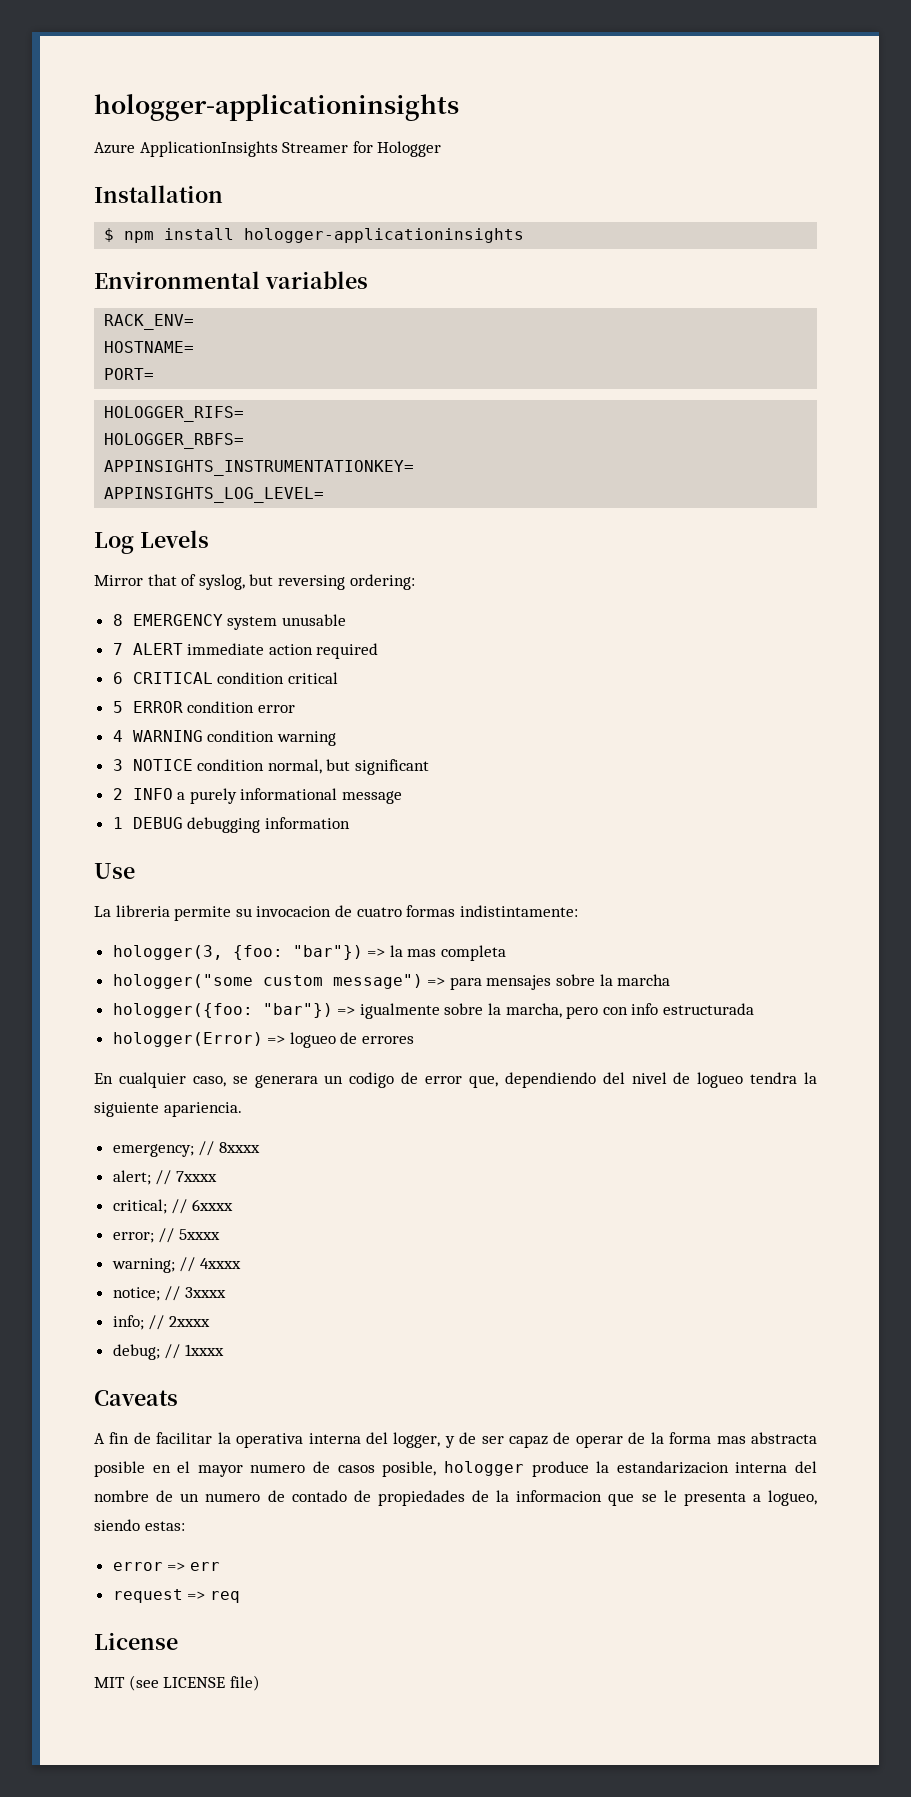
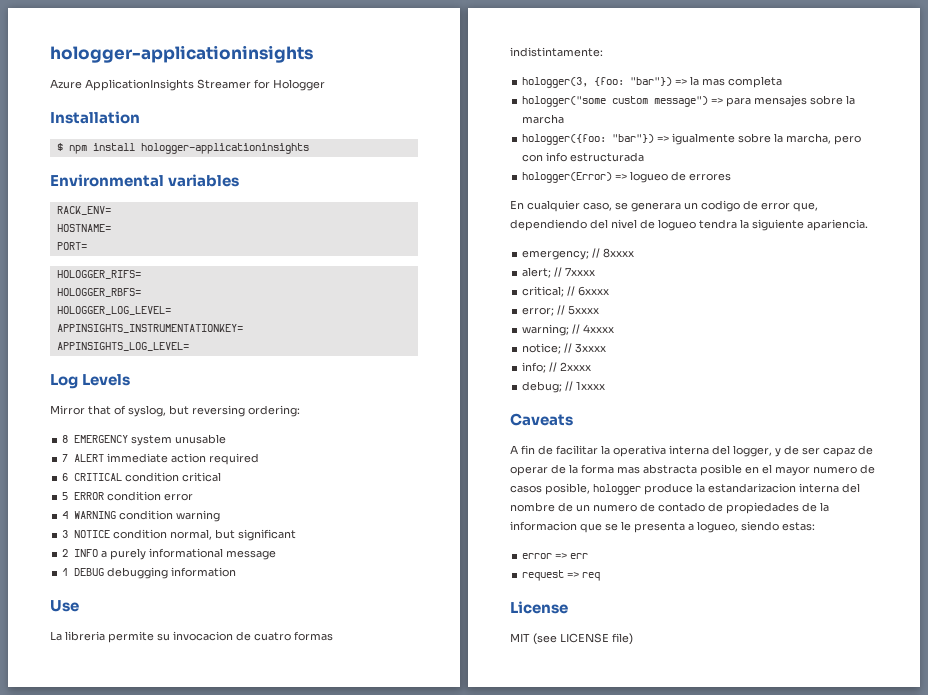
(245, 441) none -> [56,306,171,315] // HOLOGGER_LOG_LEVEL=

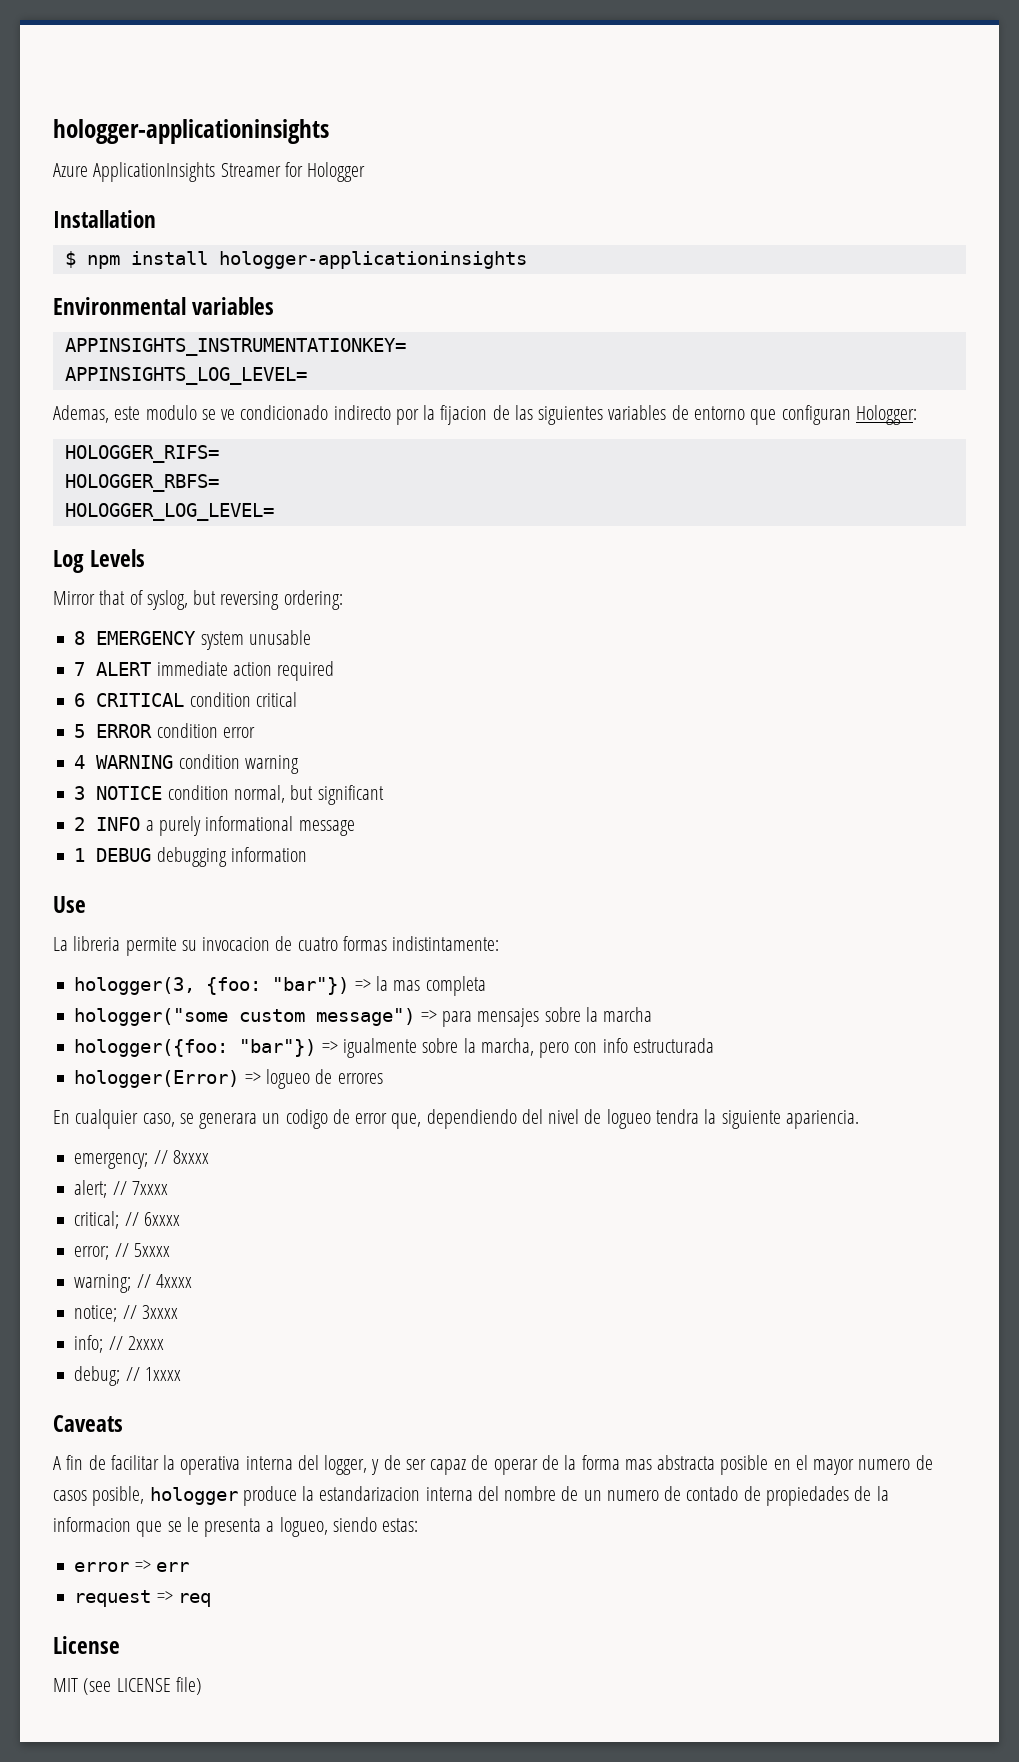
[56,206,111,215] [56,224,111,232] [56,242,87,250] RACK_ENV= // HOSTNAME= // PORT= -> [64,338,406,356] [64,367,307,385] [53,405,917,425] APPINSIGHTS_INSTRUMENTATIONKEY= // APPINSIGHTS_LOG_LEVEL= // Ademas, este modulo se ve condicionado indirecto por la fijacion de las siguientes variables de entorno que configuran Hologger:
[56,324,243,333] [56,342,189,351] // APPINSIGHTS_INSTRUMENTATIONKEY= // APPINSIGHTS_LOG_LEVEL= -> (274, 512) none

